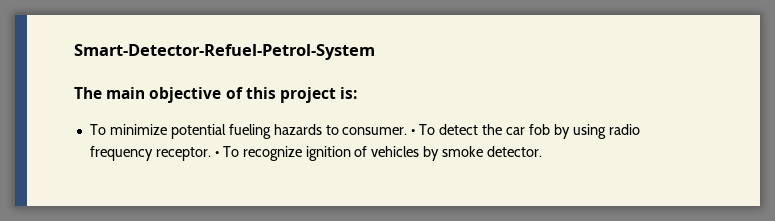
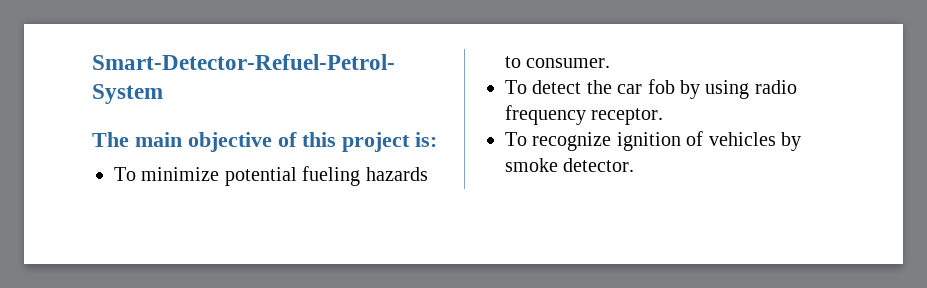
[411,129,416,135] • -> (611, 63) //
[214,151,219,157] • -> (664, 116) //

